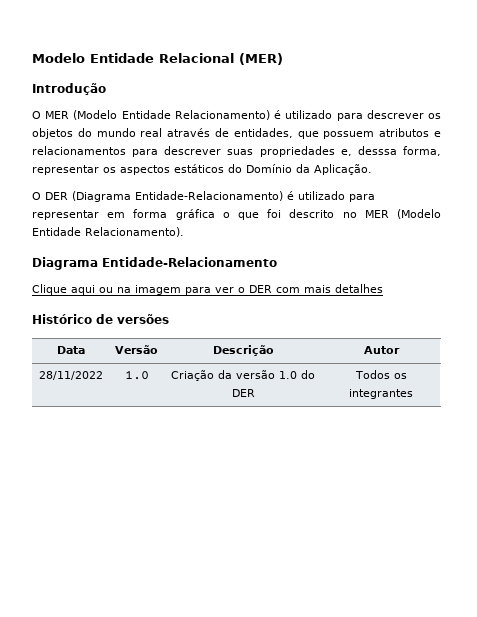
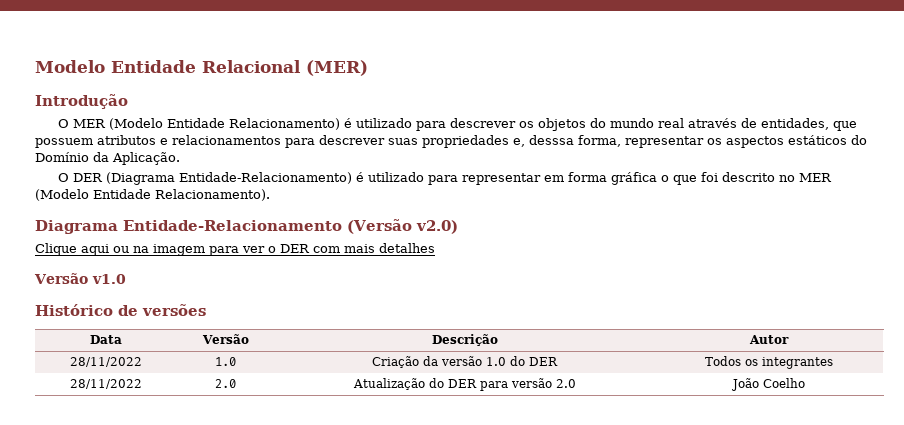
(277, 262) none -> [347,219,458,234] (Versão v2.0)
(383, 288) none -> [34,273,126,284] // Versão v1.0
(414, 394) none -> [69,379,142,389] [215,379,236,388] [352,378,576,391] [730,378,805,391] // 28/11/2022 | 2.0 | Atualização do DER para versão 2.0 | João Coelho

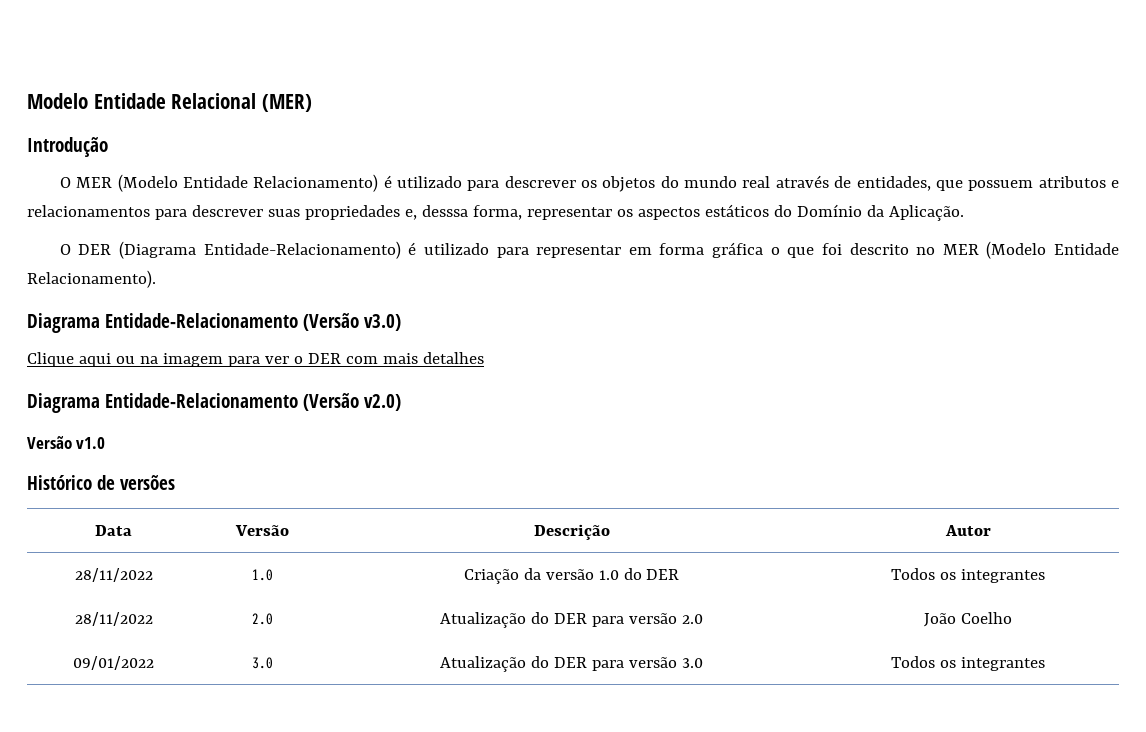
[415,220,458,234] v2.0) -> [364,314,401,331] v3.0)
(435, 248) none -> [27,393,401,413] // Diagrama Entidade-Relacionamento (Versão v2.0)
(805, 383) none -> [73,656,154,670] [252,657,273,669] [440,656,703,672] [891,656,1045,671] // 09/01/2022 | 3.0 | Atualização do DER para versão 3.0 | Todos os integrantes

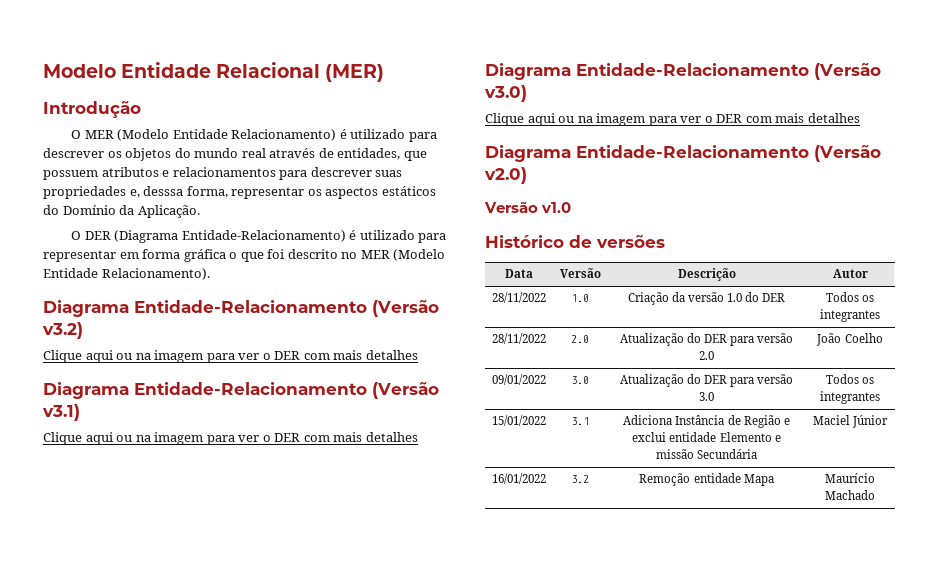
(156, 279) none -> [43,300,439,317] [42,322,83,339] [43,350,418,363] [43,382,439,399] [42,404,80,421] [43,432,418,445] // Diagrama Entidade-Relacionamento (Versão v3.2) // Clique aqui ou na imagem para ver o DER com mais detalhes // Diagrama Entidade-Relacionamento (Versão v3.1) // Clique aqui ou na imagem para ver o DER com mais detalhes
(1045, 664) none -> [492,415,546,426] [571,417,589,425] [623,415,790,428] [632,432,781,442] [655,449,758,459] [812,415,889,428] [492,473,546,484] [571,475,589,483] [639,473,774,486] [825,473,875,483] [825,490,875,500] // 15/01/2022 | 3.1 | Adiciona Instância de Região e exclui entidade Elemento e missão Secundária | Maciel Júnior // 16/01/2022 | 3.2 | Remoção entidade Mapa | Maurício Machado

